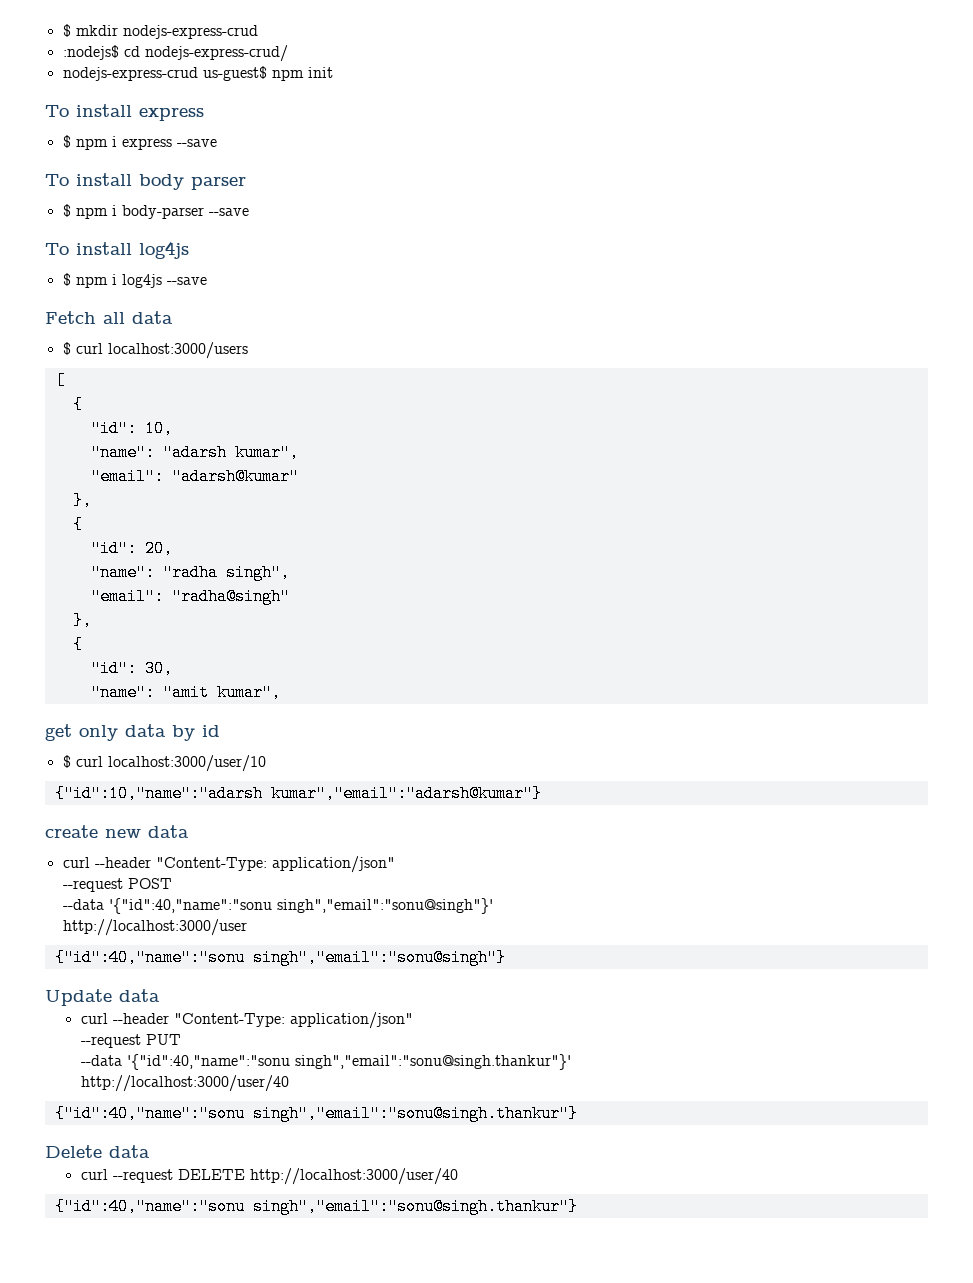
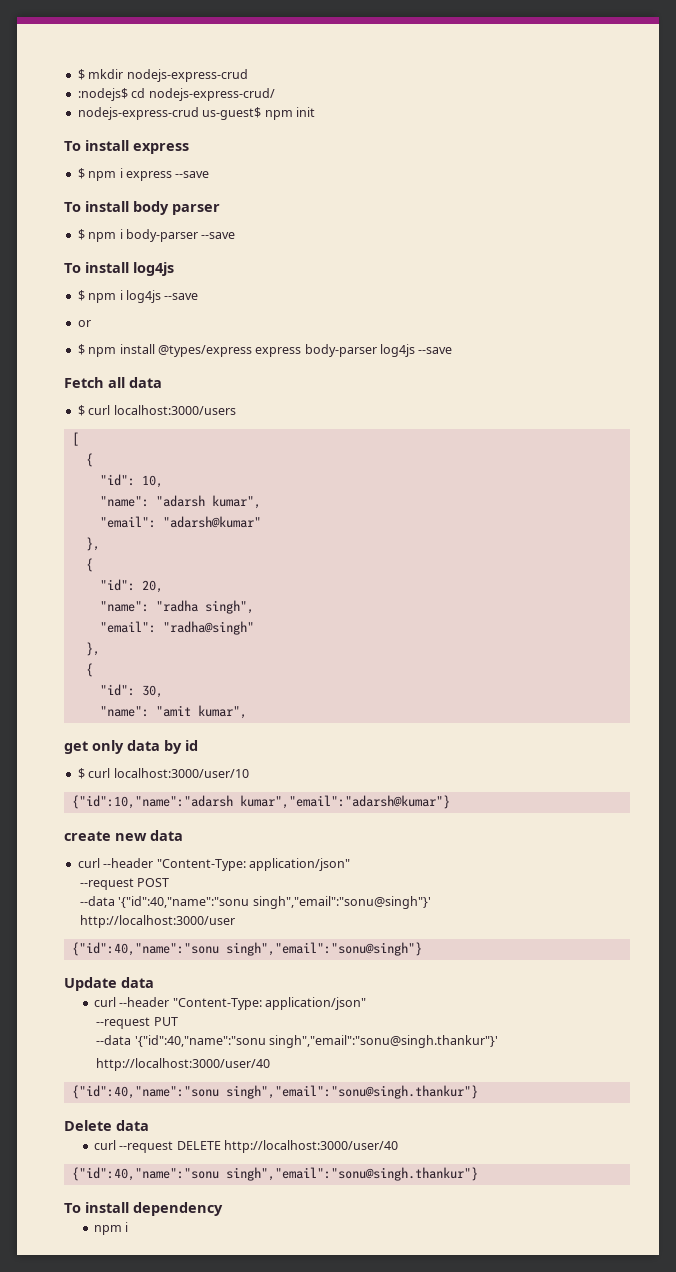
(207, 281) none -> [77,320,91,327] [77,344,453,357] // or // $ npm install @types/express express body-parser log4js --save
(578, 1206) none -> [64,1202,223,1216] [93,1222,129,1235] // To install dependency // npm i

